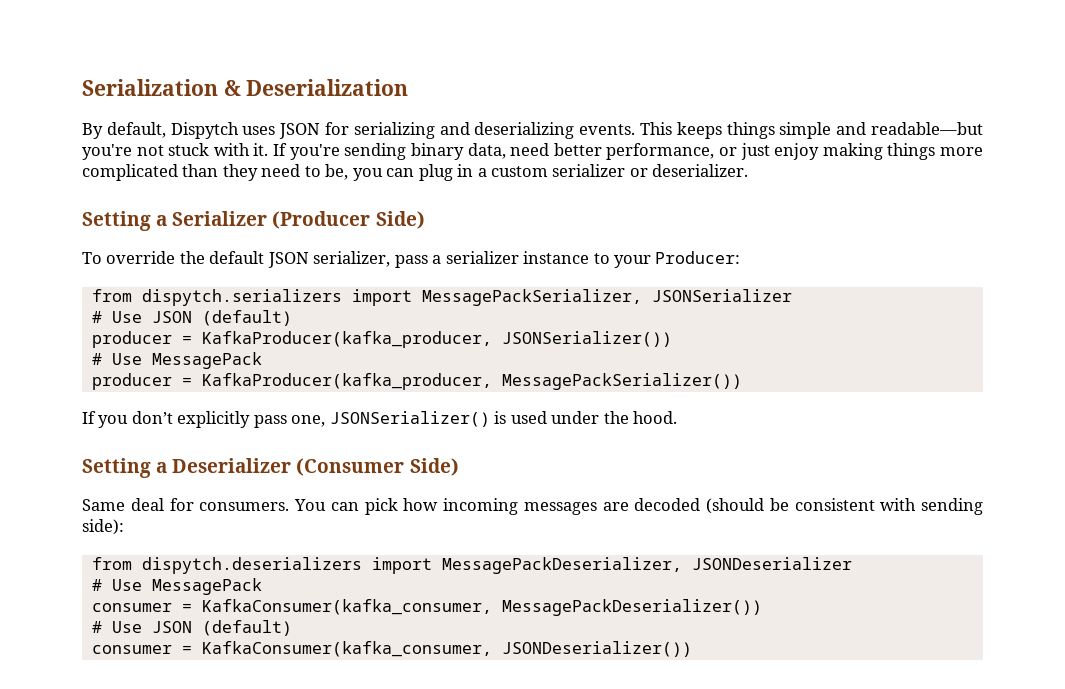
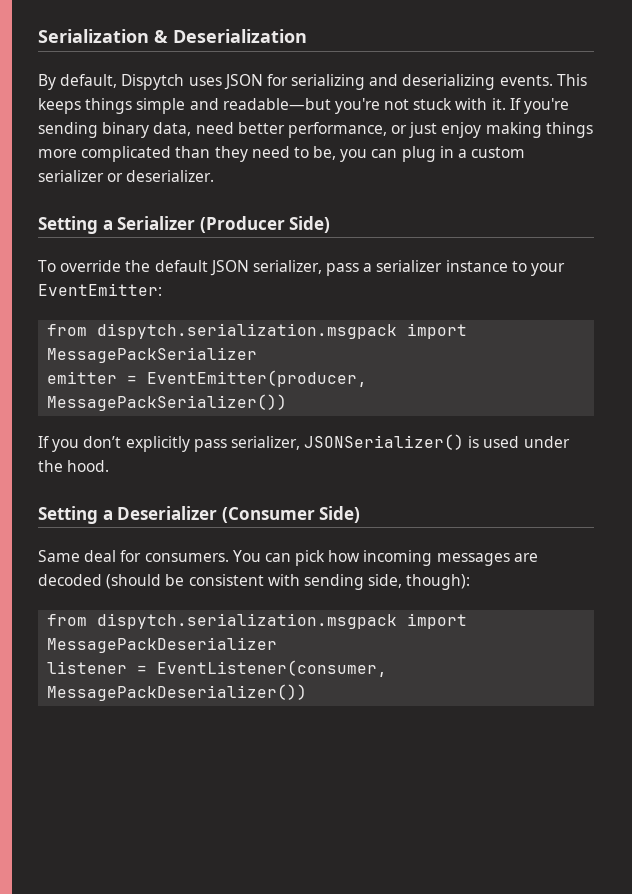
[655,251,741,264] [91,289,792,306] [91,310,292,326] [91,331,672,348] [91,352,262,369] [91,373,492,390] Producer: // from dispytch.serializers import MessagePackSerializer, JSONSerializer // # Use JSON (default) // producer = KafkaProducer(kafka_producer, JSONSerializer()) // # Use MessagePack // producer = KafkaProducer(kafka_producer, -> [38,283,162,296] [47,323,468,339] [47,347,258,363] [47,370,368,387] EventEmitter: // from dispytch.serialization.msgpack import MessagePackSerializer // emitter = EventEmitter(producer,
[291,415,326,427] one, -> [230,436,300,450] serializer,
[82,519,124,535] [91,557,852,574] [91,578,262,595] [91,599,762,616] [91,620,292,636] [91,641,692,657] side): // from dispytch.deserializers import MessagePackDeserializer, JSONDeserializer // # Use MessagePack // consumer = KafkaConsumer(kafka_consumer, MessagePackDeserializer()) // # Use JSON (default) // consumer = KafkaConsumer(kafka_consumer, JSONDeserializer()) -> [368,574,471,590] [47,613,468,629] [47,637,278,653] [47,660,388,677] [47,684,308,701] side, though): // from dispytch.serialization.msgpack import MessagePackDeserializer // listener = EventListener(consumer, MessagePackDeserializer())

